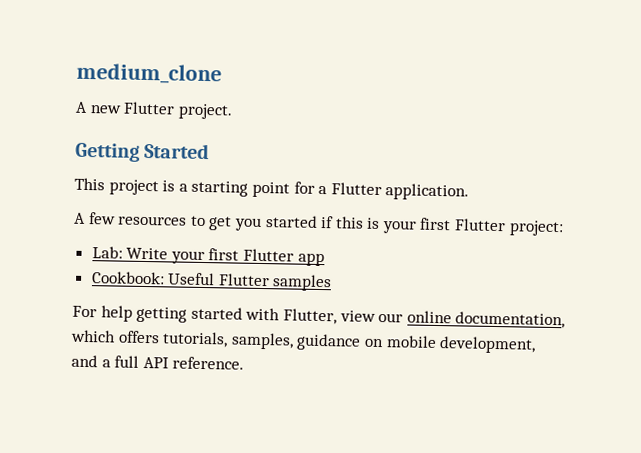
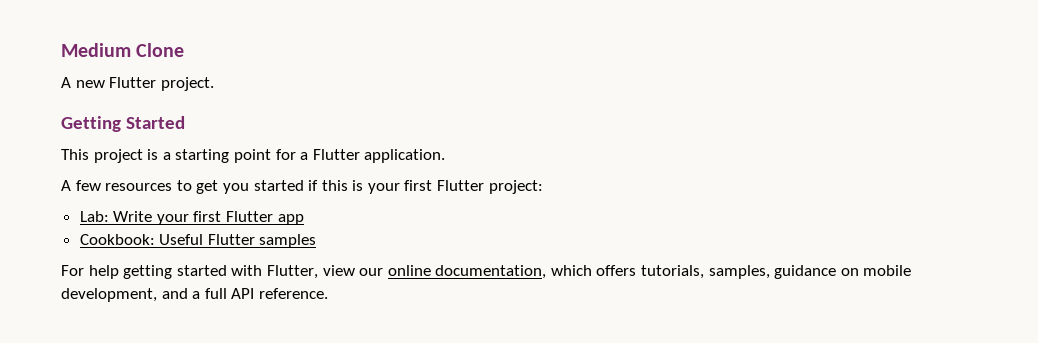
[76,62,222,85] medium_clone -> [61,43,185,57] Medium Clone

